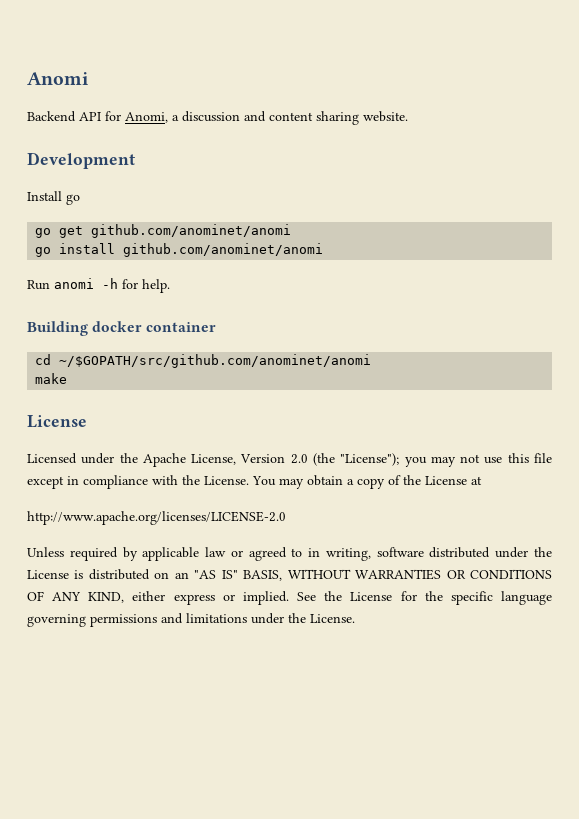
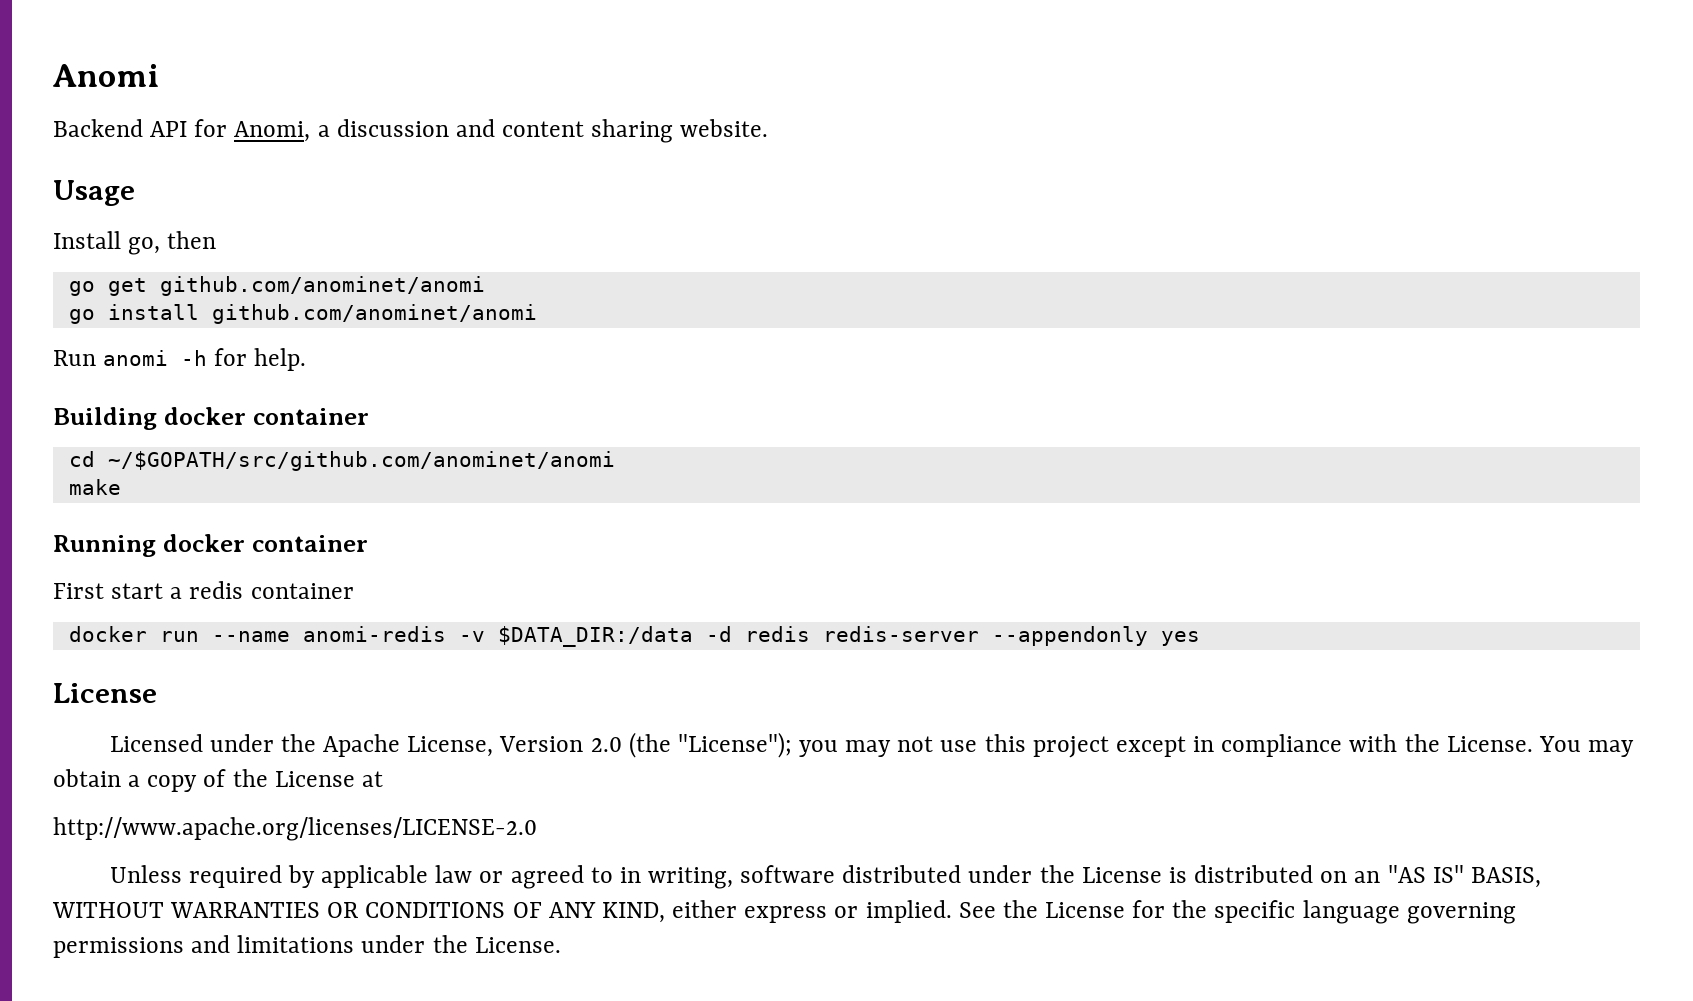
[27,152,135,169] Development -> [53,180,135,206] Usage
[66,194,80,205] go -> [128,231,217,255] go, then
(68, 378) none -> [53,534,368,557] [53,581,354,599] [68,626,1200,647] // Running docker container // First start a redis container // docker run --name anomi-redis -v $DATA_DIR:/data -d redis redis-server --appendonly yes
[534,453,552,463] file -> [1032,736,1109,758] project

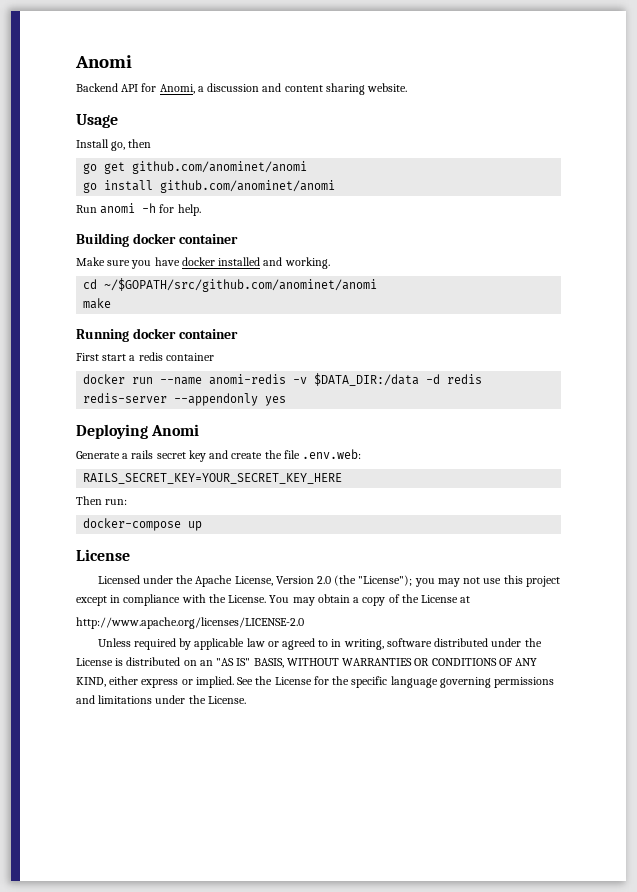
(369, 416) none -> [76,257,330,269] // Make sure you have docker installed and working.
(1200, 638) none -> [76,424,200,439] [76,449,362,462] [83,473,343,484] [76,496,128,505] [83,518,203,531] // Deploying Anomi // Generate a rails secret key and create the file .env.web: // RAILS_SECRET_KEY=YOUR_SECRET_KEY_HERE // Then run: // docker-compose up

